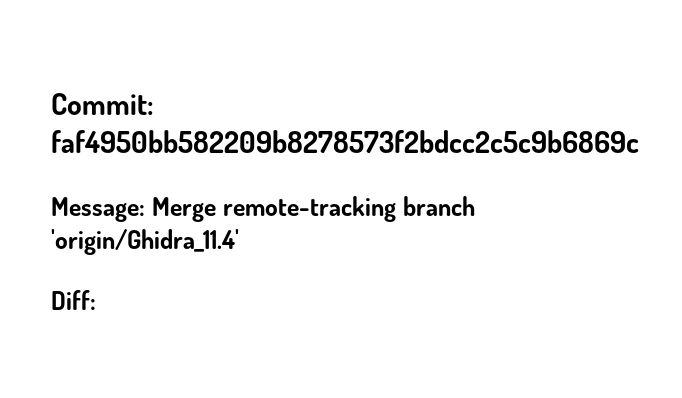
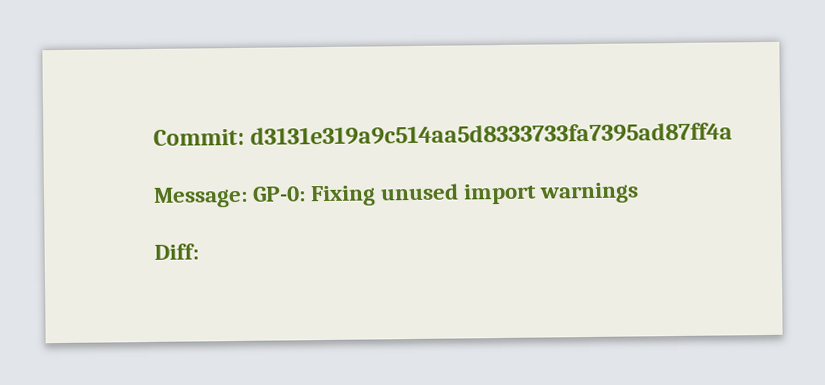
[51,130,639,153] faf4950bb582209b8278573f2bdcc2c5c9b6869c -> [250,122,734,146] d3131e319a9c514aa5d8333733fa7395ad87ff4a
[151,196,475,222] [51,229,239,255] Merge remote-tracking branch 'origin/Ghidra_11.4' -> [252,182,640,207] GP-0: Fixing unused import warnings

